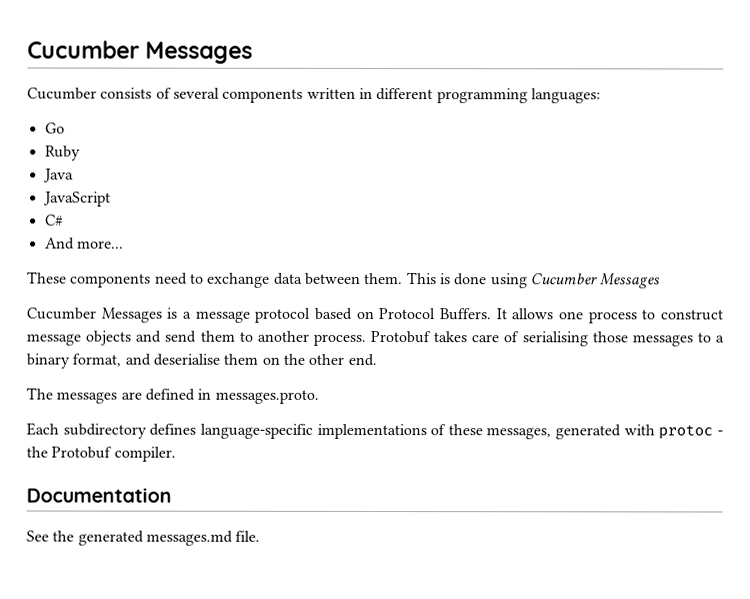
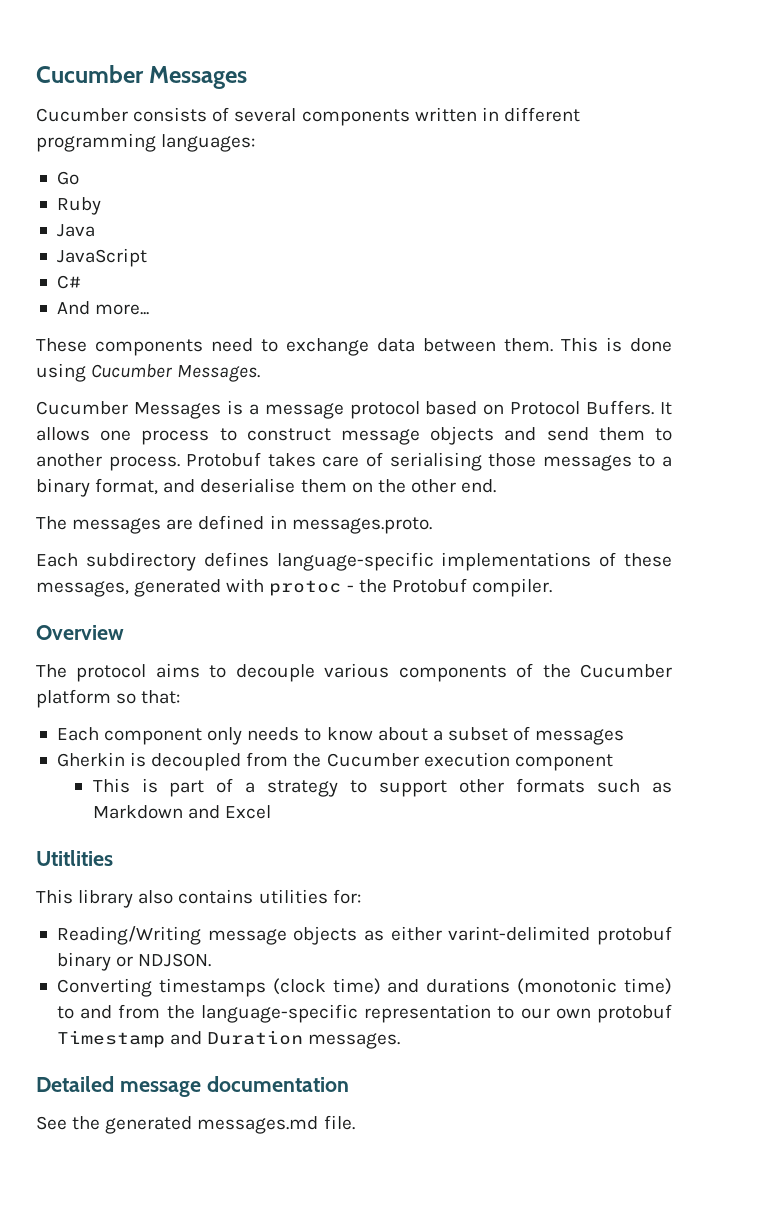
[600,273,662,289] Messages -> [177,365,261,382] Messages.
[26,487,172,503] Documentation -> [36,625,124,640] [36,663,673,682] [36,689,181,708] [56,726,625,745] [56,752,613,771] [92,778,672,797] [92,805,271,819] [36,850,113,866] [36,889,361,908] [56,926,673,945] [56,952,212,971] [56,978,672,997] [56,1004,673,1023] [56,1030,401,1049] [36,1076,349,1097] Overview // The protocol aims to decouple various components of the Cucumber platform so that: // Each component only needs to know about a subset of messages // Gherkin is decoupled from the Cucumber execution component // This is part of a strategy to support other formats such as Markdown and Excel // Utitlities // This library also contains utilities for: // Reading/Writing message objects as either varint-delimited protobuf binary or NDJSON. // Converting timestamps (clock time) and durations (monotonic time) to and from the language-specific representation to our own protobuf Timestamp and Duration messages. // Detailed message documentation

